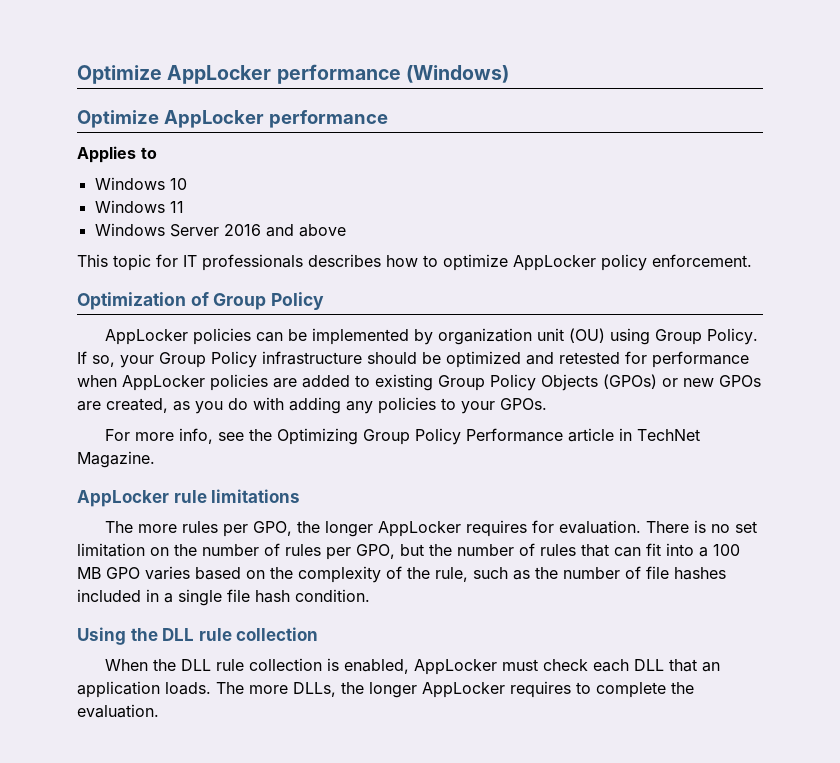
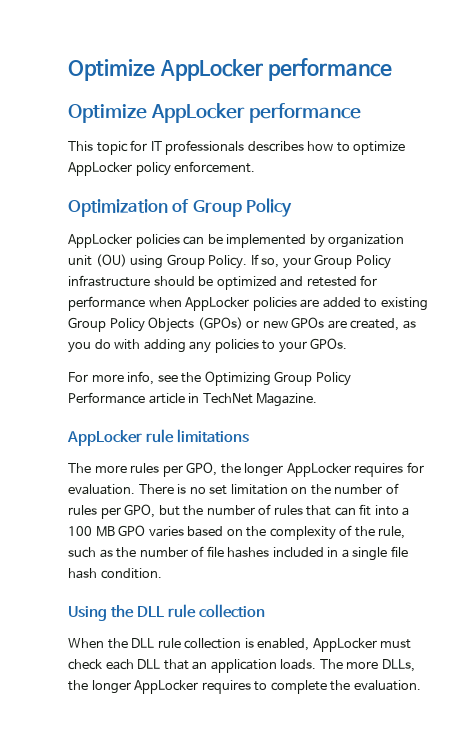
[77,64,509,84] [77,110,388,128] [77,146,157,163] [94,177,187,190] [94,200,184,213] [94,223,346,237] Optimize AppLocker performance (Windows) // Optimize AppLocker performance // Applies to // Windows 10 // Windows 11 // Windows Server 2016 and above -> [68,58,393,81] [68,103,361,123] Optimize AppLocker performance // Optimize AppLocker performance

